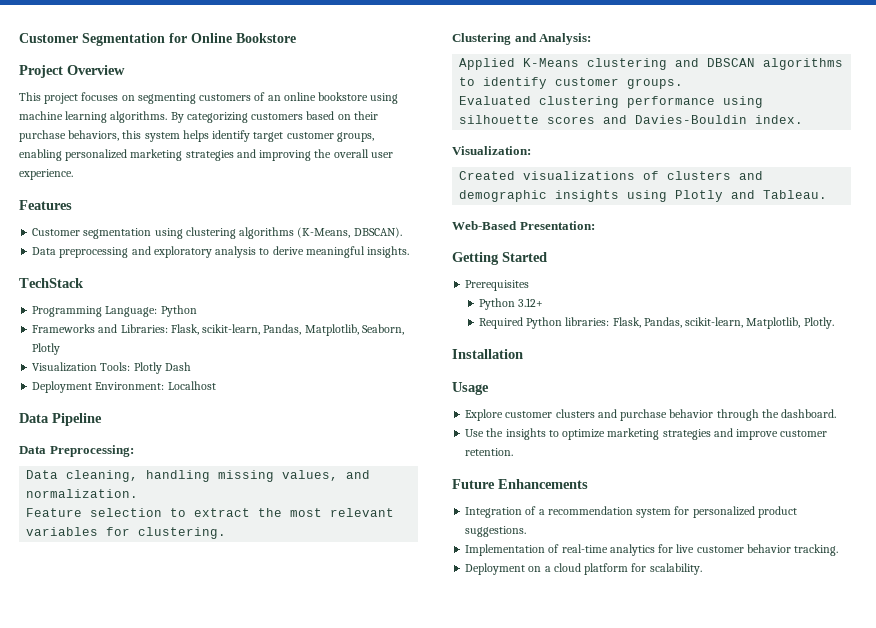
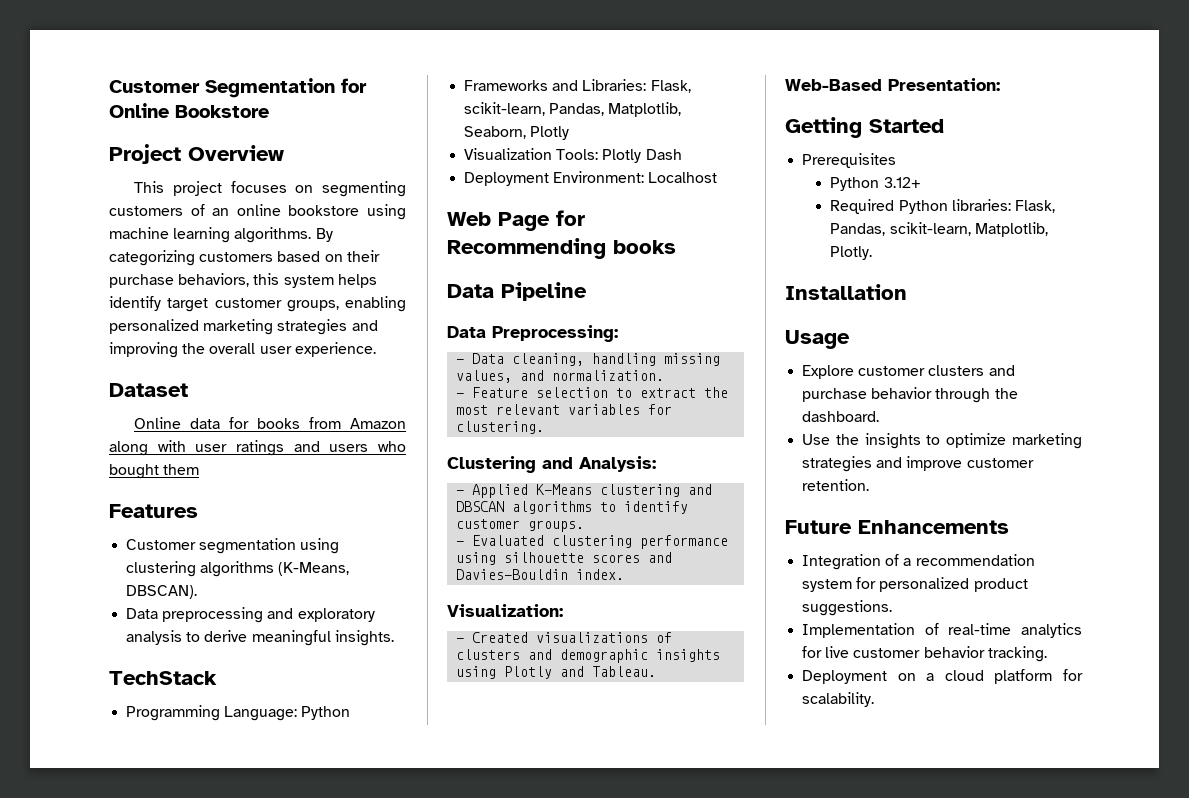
(73, 174) none -> [109,383,188,397] [134,417,406,429] [109,440,406,456] [109,464,200,479] // Dataset // Online data for books from Amazon along with user ratings and users who bought them
(216, 385) none -> [447,210,585,231] [447,238,676,259] // Web Page for Recommending books
(134, 451) none -> [456,359,465,364] -
(139, 493) none -> [456,393,465,398] -
(592, 39) none -> [456,490,465,495] -
(684, 83) none -> [456,541,465,546] -
(531, 150) none -> [456,638,465,643] -

